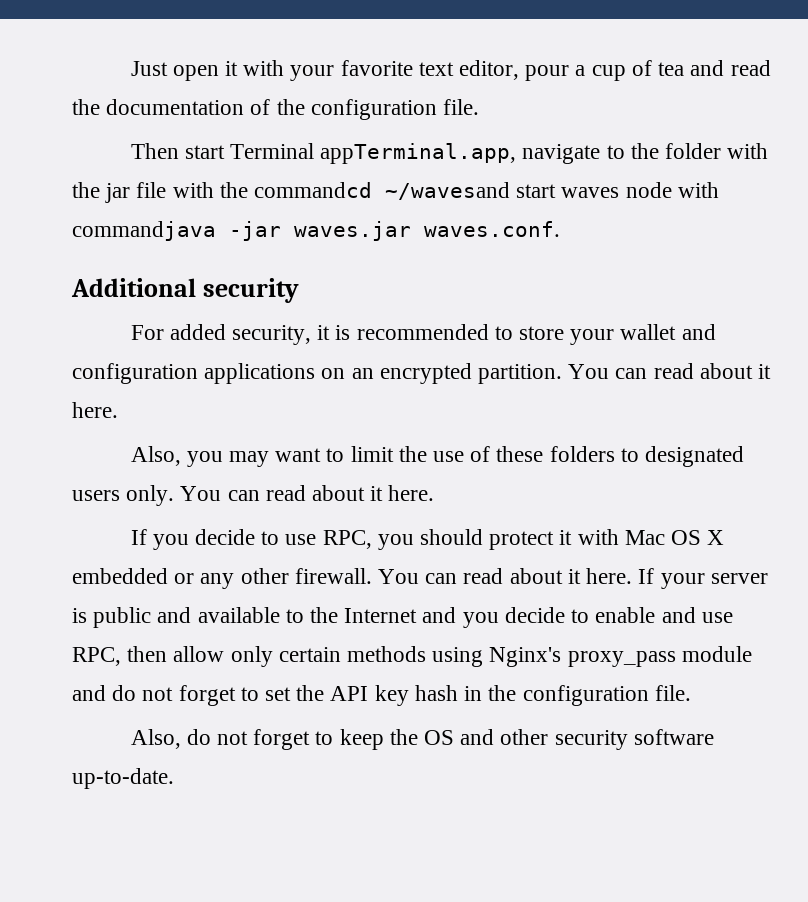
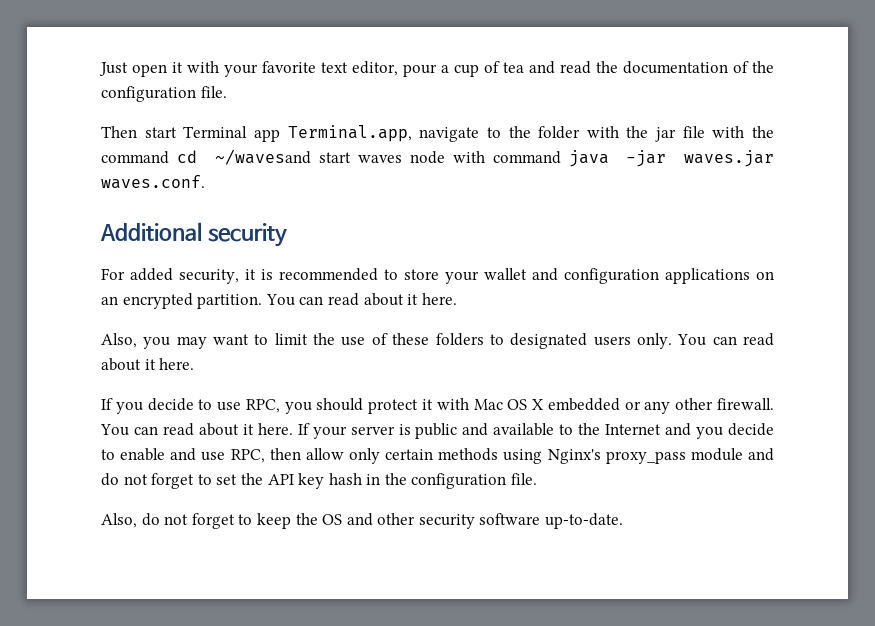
[320,143,517,164] appTerminal.app, -> [253,125,412,142] app Terminal.app,
[254,182,373,198] commandcd -> [101,150,198,164] command cd
[72,221,216,241] commandjava -> [492,150,609,167] command java

